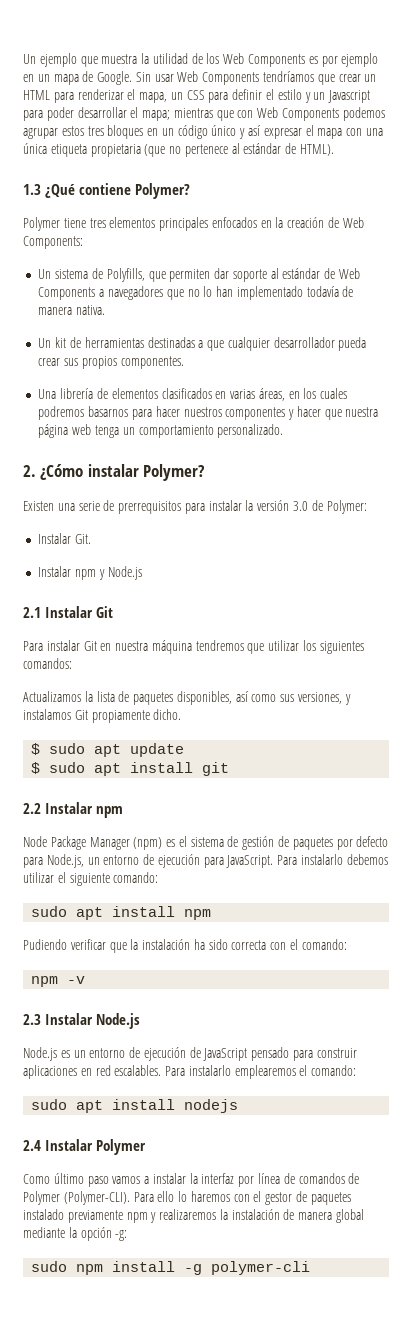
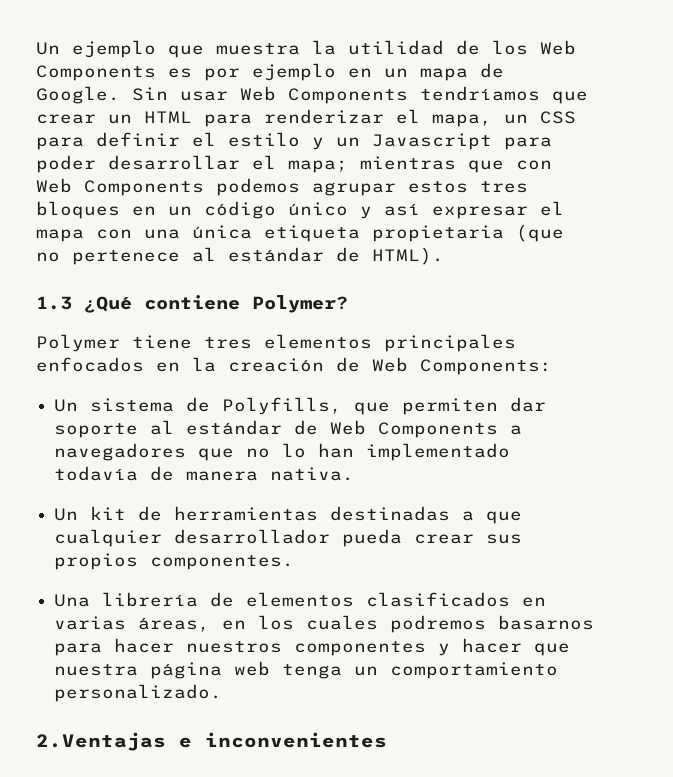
[23,464,206,481] [23,500,367,514] [38,533,92,544] [38,566,142,580] [23,606,114,618] [23,640,364,654] [23,658,72,669] [23,691,351,705] [23,709,182,723] [31,743,185,757] [31,762,230,776] [23,802,124,818] [23,836,389,850] [23,854,388,868] [23,872,159,886] [31,906,212,920] [23,939,347,953] [31,976,86,987] [23,1013,141,1029] [23,1047,357,1061] [23,1065,357,1079] [31,1099,239,1113] [23,1139,147,1155] [23,1173,360,1187] [23,1191,351,1205] [23,1209,365,1223] [23,1227,128,1241] [31,1261,311,1275] 2. ¿Cómo instalar Polymer? // Existen una serie de prerrequisitos para instalar la versión 3.0 de Polymer: // Instalar Git. // Instalar npm y Node.js // 2.1 Instalar Git // Para instalar Git en nuestra máquina tendremos que utilizar los siguientes comandos: // Actualizamos la lista de paquetes disponibles, así como sus versiones, y instalamos Git propiamente dicho. // $ sudo apt update // $ sudo apt install git // 2.2 Instalar npm // Node Package Manager (npm) es el sistema de gestión de paquetes por defecto para Node.js, un entorno de ejecución para JavaScript. Para instalarlo debemos utilizar el siguiente comando: // sudo apt install npm // Pudiendo verificar que la instalación ha sido correcta con el comando: // npm -v // 2.3 Instalar Node.js // Node.js es un entorno de ejecución de JavaScript pensado para construir aplicaciones en red escalables. Para instalarlo emplearemos el comando: // sudo apt install nodejs // 2.4 Instalar Polymer // Como último paso vamos a instalar la interfaz por línea de comandos de Polymer (Polymer-CLI). Para ello lo haremos con el gestor de paquetes instalado previamente npm y realizaremos la instalación de manera global mediante la opción -g: // sudo npm install -g polymer-cli -> [36,732,387,751] 2.Ventajas e inconvenientes

